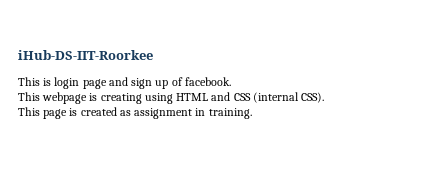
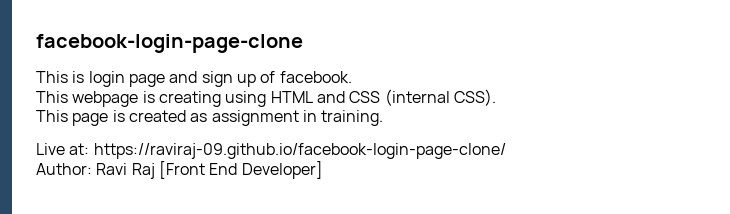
[18,50,153,60] iHub-DS-IIT-Roorkee -> [36,34,303,53] facebook-login-page-clone
(252, 113) none -> [36,143,506,159] [36,161,323,179] // Live at: https://raviraj-09.github.io/facebook-login-page-clone/ // Author: Ravi Raj [Front End Developer]

